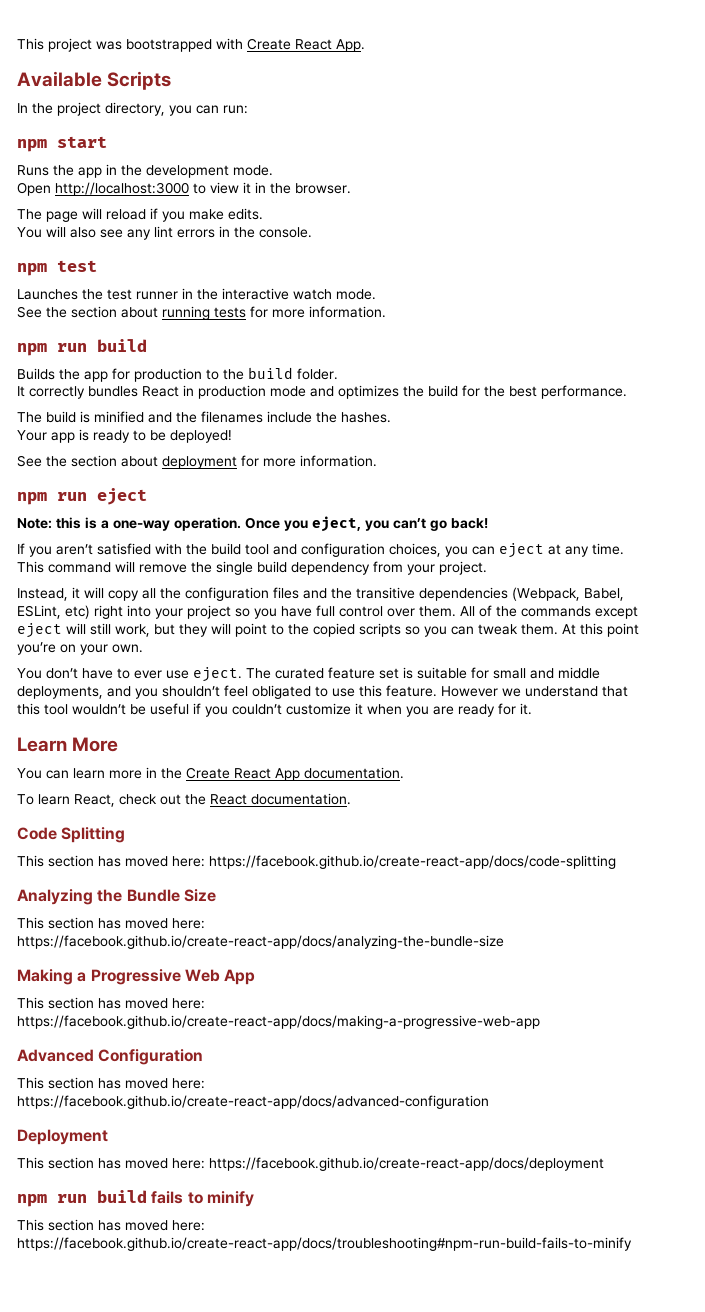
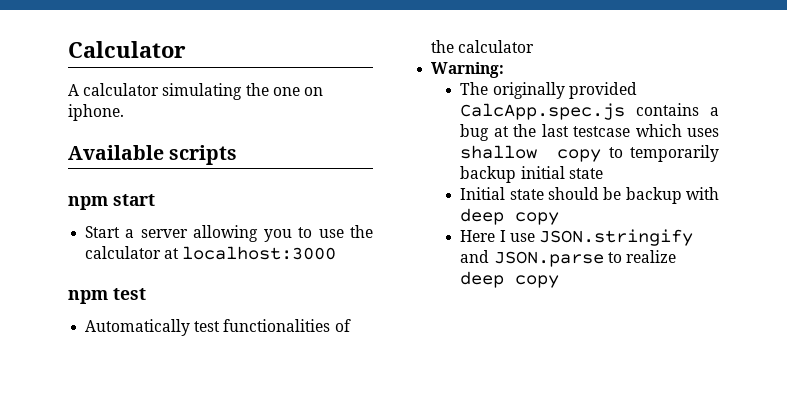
[17,38,365,52] [17,71,172,90] [17,102,248,116] [17,136,107,152] [17,164,273,178] [17,182,351,196] [17,208,263,222] [17,226,312,240] [17,260,97,276] [17,288,376,300] [17,306,386,320] [17,339,147,356] [17,367,338,382] [17,385,627,399] [17,411,391,423] [17,429,232,443] [17,455,377,469] [17,488,147,505] [17,516,488,532] [17,543,624,558] [17,561,487,575] [17,587,624,601] [17,605,638,619] [17,623,639,638] [17,642,143,655] [17,667,600,682] [17,685,628,699] [17,703,532,717] [17,737,119,752] [17,767,404,781] [17,793,351,807] [17,827,126,843] [17,855,616,869] [17,889,216,905] [17,917,205,929] [17,935,504,949] [17,969,256,985] [17,997,205,1009] [17,1015,540,1029] [17,1049,204,1065] [17,1077,205,1089] [17,1095,489,1109] [17,1129,108,1145] [17,1157,604,1171] [17,1190,254,1207] [17,1219,205,1231] [17,1237,632,1251] This project was bootstrapped with Create React App. // Available Scripts // In the project directory, you can run: // npm start // Runs the app in the development mode. // Open http://localhost:3000 to view it in the browser. // The page will reload if you make edits. // You will also see any lint errors in the console. // npm test // Launches the test runner in the interactive watch mode. // See the section about running tests for more information. // npm run build // Builds the app for production to the build folder. // It correctly bundles React in production mode and optimizes the build for the best performance. // The build is minified and the filenames include the hashes. // Your app is ready to be deployed! // See the section about deployment for more information. // npm run eject // Note: this is a one-way operation. Once you eject, you can’t go back! // If you aren’t satisfied with the build tool and configuration choices, you can eject at any time. This command will remove the single build dependency from your project. // Instead, it will copy all the configuration files and the transitive dependencies (Webpack, Babel, ESLint, etc) right into your project so you have full control over them. All of the commands except eject will still work, but they will point to the copied scripts so you can tweak them. At this point you’re on your own. // You don’t have to ever use eject. The curated feature set is suitable for small and middle deployments, and you shouldn’t feel obligated to use this feature. However we understand that this tool wouldn’t be useful if you couldn’t customize it when you are ready for it. // Learn More // You can learn more in the Create React App documentation. // To learn React, check out the React documentation. // Code Splitting // This section has moved here: https://facebook.github.io/create-react-app/docs/code-splitting // Analyzing the Bundle Size // This section has moved here: https://facebook.github.io/create-react-app/docs/analyzing-the-bundle-size // Making a Progressive Web App // This section has moved here: https://facebook.github.io/create-react-app/docs/making-a-progressive-web-app // Advanced Configuration // This section has moved here: https://facebook.github.io/create-react-app/docs/advanced-configuration // Deployment // This section has moved here: https://facebook.github.io/create-react-app/docs/deployment // npm run build fails to minify // This section has moved here: https://facebook.github.io/create-react-app/docs/troubleshooting#npm-run-build-fails-to-minify -> [68,41,186,58] [68,83,323,100] [68,104,124,121] [68,145,238,165] [68,194,155,210] [85,225,373,242] [85,246,337,260] [68,288,146,304] [85,319,351,336] [431,40,535,53] [431,62,505,78] [460,82,637,99] [460,103,719,120] [460,124,719,141] [460,145,719,162] [460,166,603,183] [460,187,719,204] [460,208,560,225] [460,229,693,246] [460,250,676,267] [460,271,560,288] Calculator // A calculator simulating the one on iphone. // Available scripts // npm start // Start a server allowing you to use the calculator at localhost:3000 // npm test // Automatically test functionalities of the calculator // Warning: // The originally provided CalcApp.spec.js contains a bug at the last testcase which uses shallow copy to temporarily backup initial state // Initial state should be backup with deep copy // Here I use JSON.stringify and JSON.parse to realize deep copy

